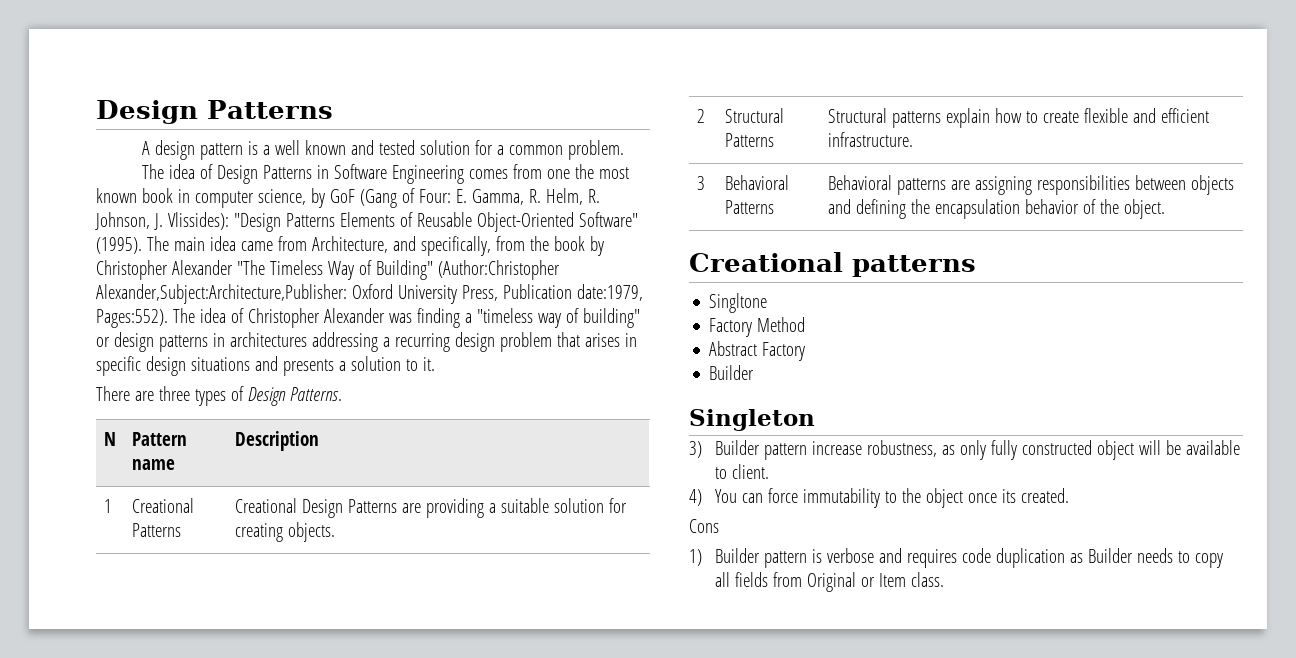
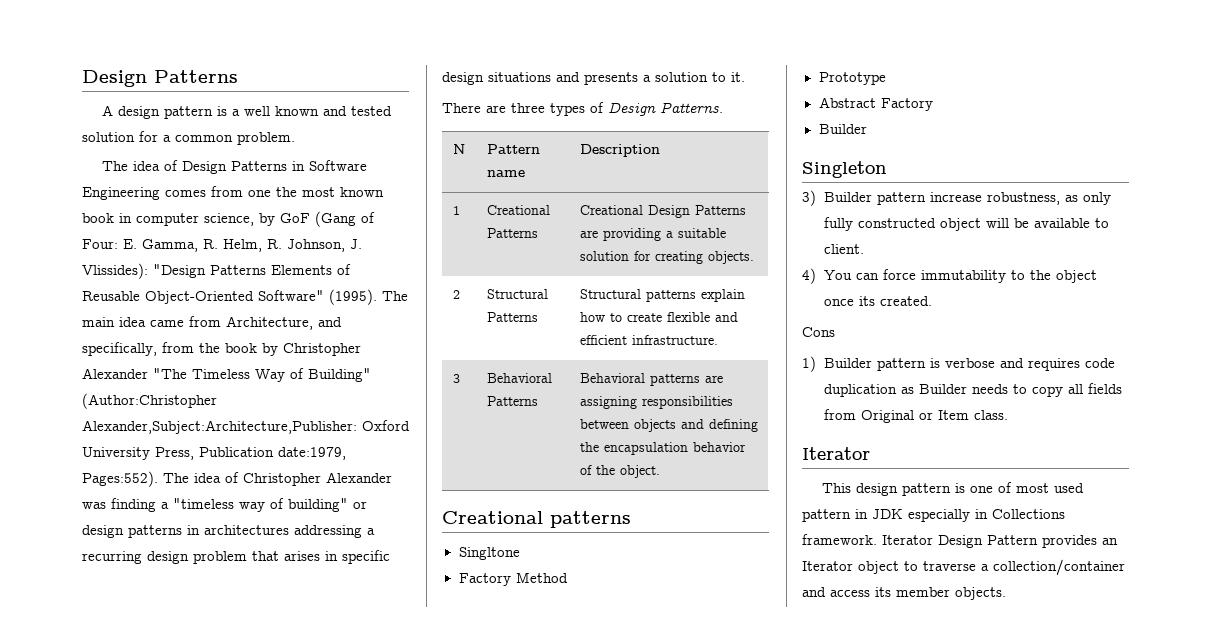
(806, 324) none -> [818,72,886,85] // Prototype
(945, 579) none -> [802,447,870,460] [822,482,1085,496] [802,509,1065,522] [802,534,1118,548] [802,559,1125,576] [802,587,1006,600] // Iterator // This design pattern is one of most used pattern in JDK especially in Collections framework. Iterator Design Pattern provides an Iterator object to traverse a collection/container and access its member objects.

